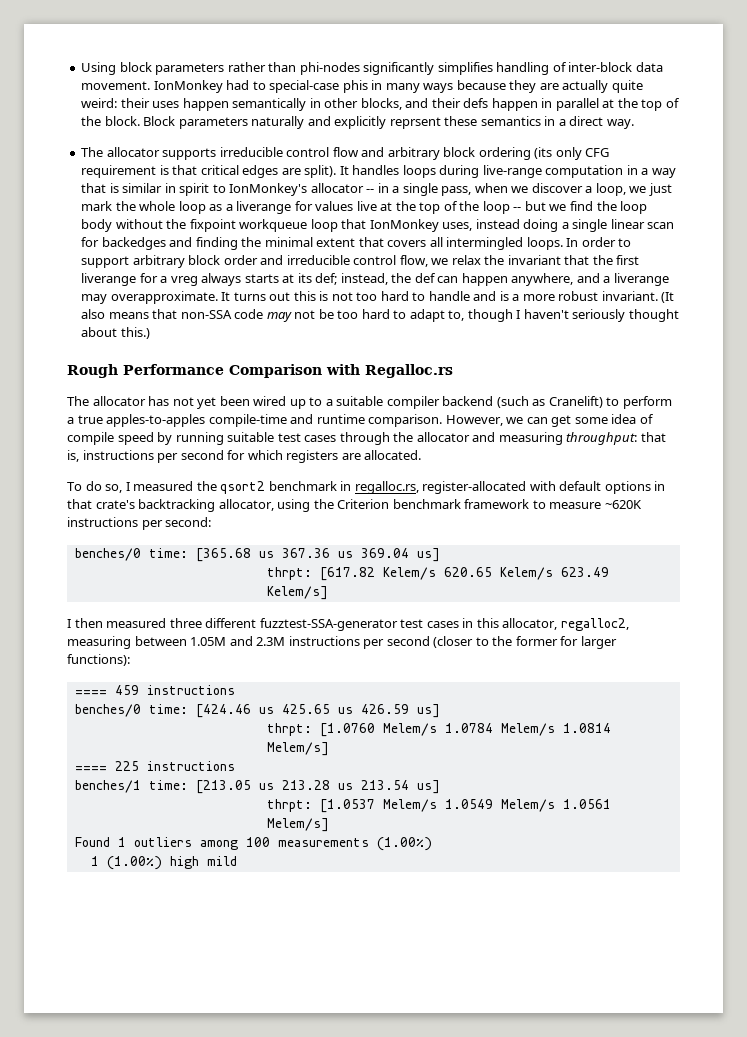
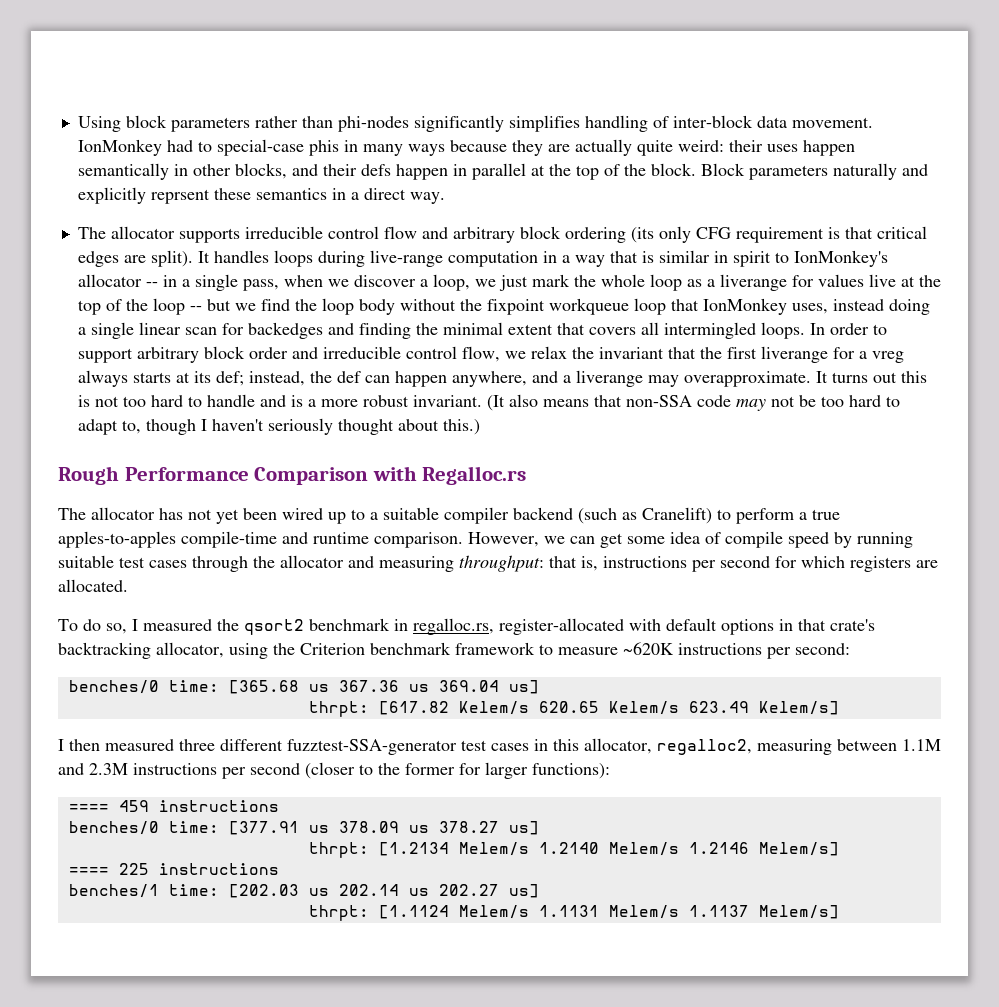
[190,637,227,646] 1.05M -> [902,739,941,751] 1.1M
[195,704,440,718] [266,723,611,737] [424.46 us 425.65 us 426.59 us] // thrpt: [1.0760 Melem/s 1.0784 Melem/s 1.0814 -> [228,821,539,835] [308,842,749,858] [377.91 us 378.09 us 378.27 us] // thrpt: [1.2134 Melem/s 1.2140 Melem/s 1.2146
[195,780,440,794] [266,799,611,813] [266,818,329,832] [74,837,432,851] [90,856,237,870] [213.05 us 213.28 us 213.54 us] // thrpt: [1.0537 Melem/s 1.0549 Melem/s 1.0561 Melem/s] // Found 1 outliers among 100 measurements (1.00%) // 1 (1.00%) high mild -> [228,884,539,898] [308,905,839,921] [202.03 us 202.14 us 202.27 us] // thrpt: [1.1124 Melem/s 1.1131 Melem/s 1.1137 Melem/s]

